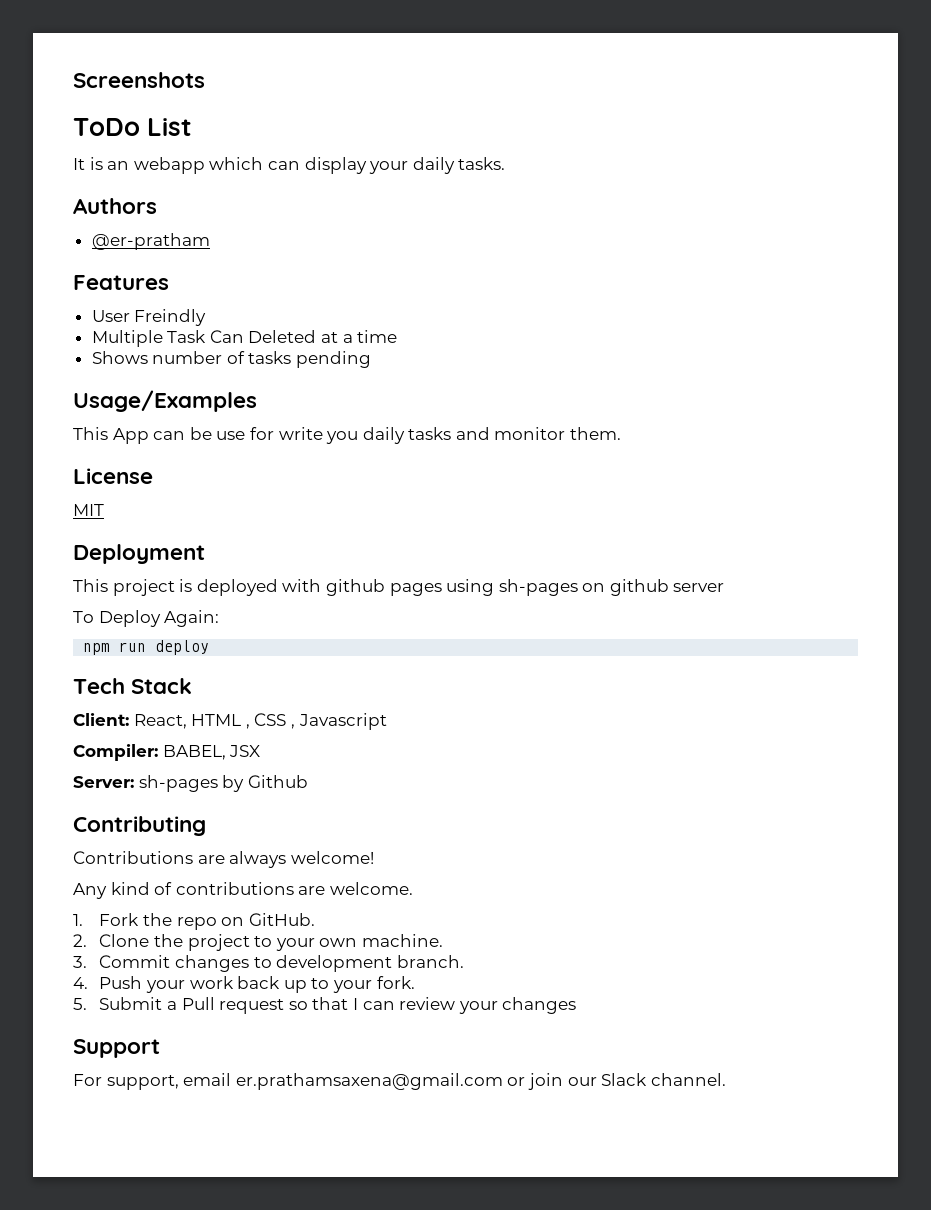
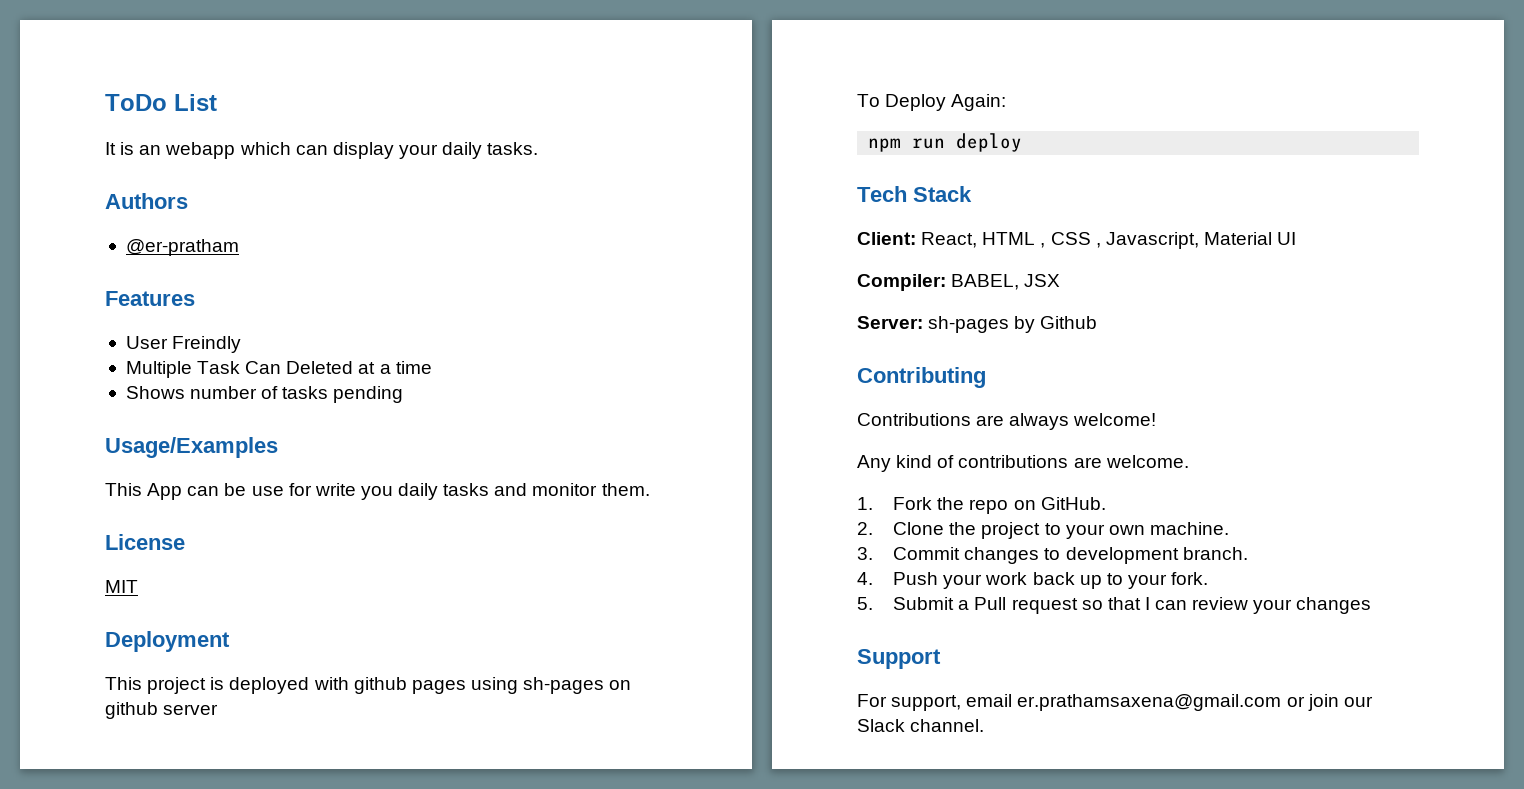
[73,72,205,88] Screenshots // -> (105, 102) none
[298,713,387,730] Javascript -> [1105,232,1297,249] Javascript, Material UI

